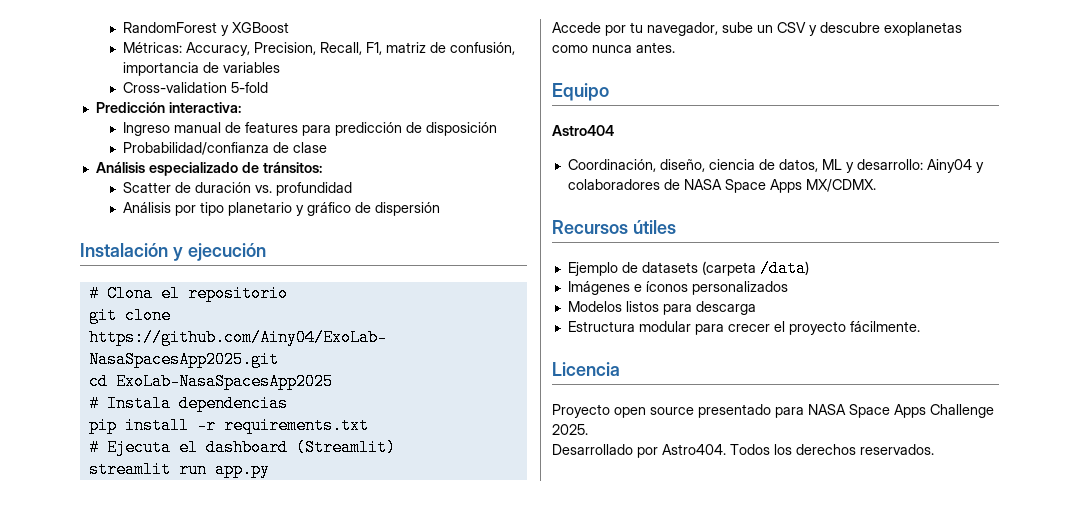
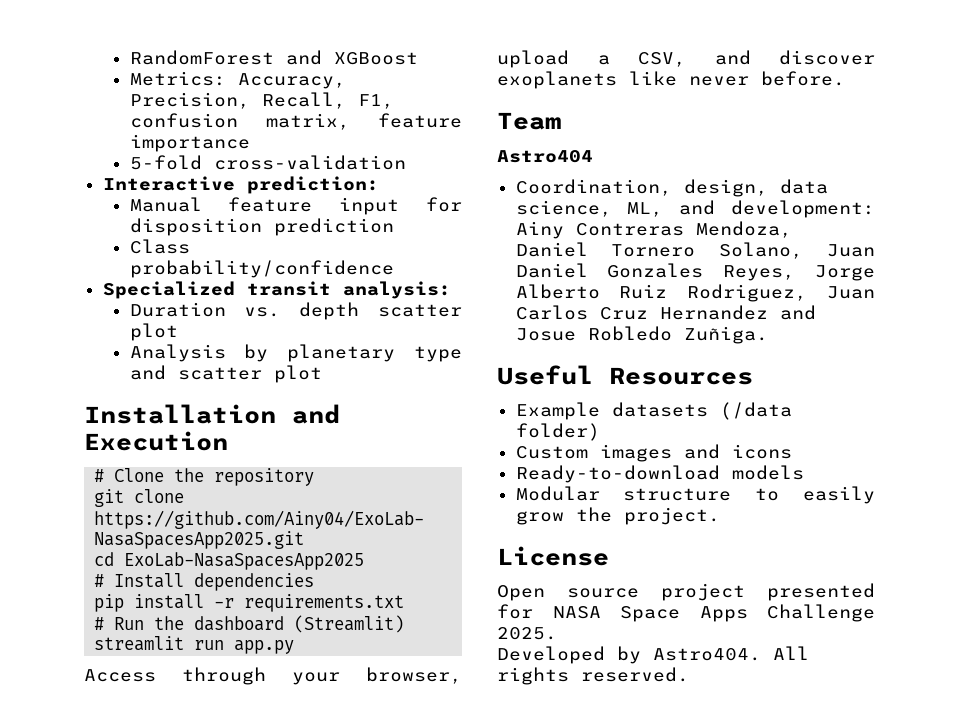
[221,25,230,36] y -> [285,50,322,65] and
[123,42,183,53] Métricas: -> [129,71,226,86] Metrics:
[386,42,516,55] [123,62,281,76] [123,82,269,93] [95,102,241,113] [123,122,498,136] [123,142,328,155] [95,162,322,176] [123,182,353,196] [123,202,441,216] [80,243,266,261] [88,285,288,302] matriz de confusión, importancia de variables // Cross-validation 5-fold // Predicción interactiva: // Ingreso manual de features para predicción de disposición // Probabilidad/confianza de clase // Análisis especializado de tránsitos: // Scatter de duración vs. profundidad // Análisis por tipo planetario y gráfico de dispersión // Instalación y ejecución // # Clona el repositorio -> [129,113,462,130] [129,134,250,152] [129,155,406,170] [102,176,379,194] [129,197,462,215] [129,218,394,236] [129,239,190,254] [129,260,394,278] [102,281,451,299] [129,302,462,320] [129,323,178,341] [129,344,462,362] [129,365,322,383] [84,404,340,424] [84,431,228,451] [94,468,315,486] confusion matrix, feature importance // 5-fold cross-validation // Interactive prediction: // Manual feature input for disposition prediction // Class probability/confidence // Specialized transit analysis: // Duration vs. depth scatter plot // Analysis by planetary type and scatter plot // Installation and Execution // # Clone the repository
[106,395,288,412] Instala dependencias -> [114,573,315,591] Install dependencies
[106,439,198,456] Ejecuta el -> [114,616,185,630] Run the
[552,22,962,36] [552,42,675,53] [552,83,609,101] [552,125,614,136] [567,159,984,173] [567,179,876,193] [552,220,676,234] [567,260,809,277] [567,281,788,295] [567,301,756,315] [567,321,920,335] [552,362,620,376] [552,404,804,418] Accede por tu navegador, sube un CSV y descubre exoplanetas como nunca antes. // Equipo // Astro404 // Coordinación, diseño, ciencia de datos, ML y desarrollo: Ainy04 y colaboradores de NASA Space Apps MX/CDMX. // Recursos útiles // Ejemplo de datasets (carpeta /data) // Imágenes e íconos personalizados // Modelos listos para descarga // Estructura modular para crecer el proyecto fácilmente. // Licencia // Proyecto open source presentado para -> [84,667,462,685] [497,50,875,68] [497,71,845,89] [497,112,561,130] [497,150,593,163] [515,179,828,197] [515,200,875,218] [515,221,792,239] [515,242,875,259] [515,263,875,281] [515,284,875,302] [515,305,816,320] [515,326,768,344] [497,365,753,385] [515,402,792,420] [515,423,600,441] [515,444,792,462] [515,465,804,483] [515,486,875,504] [515,507,720,525] [497,546,609,566] [497,583,875,601] [497,604,533,619] Access through your browser, upload a CSV, and discover exoplanets like never before. // Team // Astro404 // Coordination, design, data science, ML, and development: Ainy Contreras Mendoza, Daniel Tornero Solano, Juan Daniel Gonzales Reyes, Jorge Alberto Ruiz Rodriguez, Juan Carlos Cruz Hernandez and Josue Robledo Zuñiga. // Useful Resources // Example datasets (/data folder) // Custom images and icons // Ready-to-download models // Modular structure to easily grow the project. // License // Open source project presented for
[552,444,934,458] Desarrollado por Astro404. Todos los derechos reservados. -> [497,646,809,664] [497,667,689,685] Developed by Astro404. All rights reserved.

